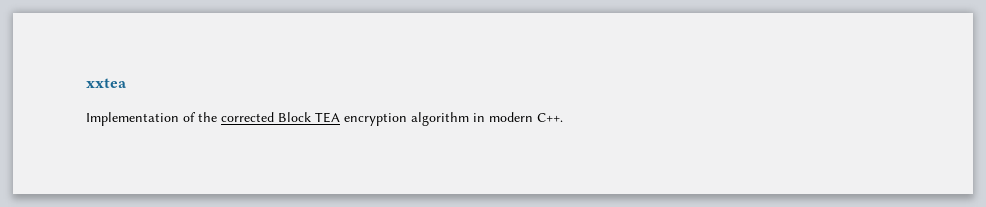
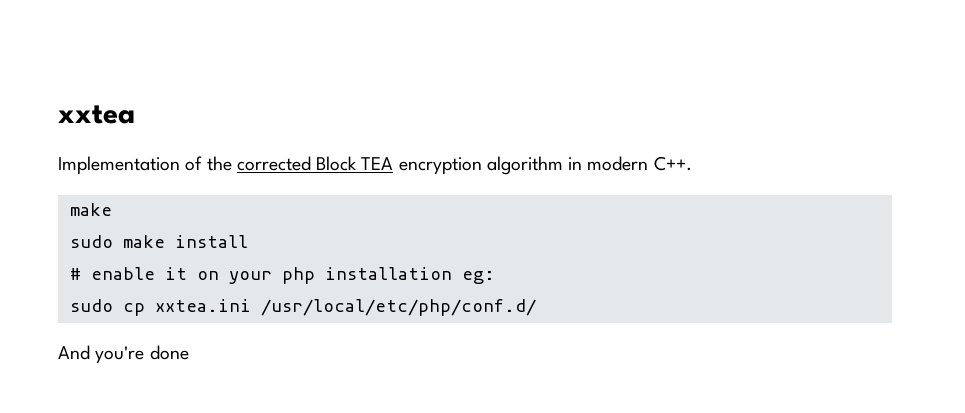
(563, 117) none -> [69,203,112,216] [69,235,248,248] [69,267,495,284] [69,299,536,316] [58,345,189,364] // make // sudo make install // # enable it on your php installation eg: // sudo cp xxtea.ini /usr/local/etc/php/conf.d/ // And you're done

